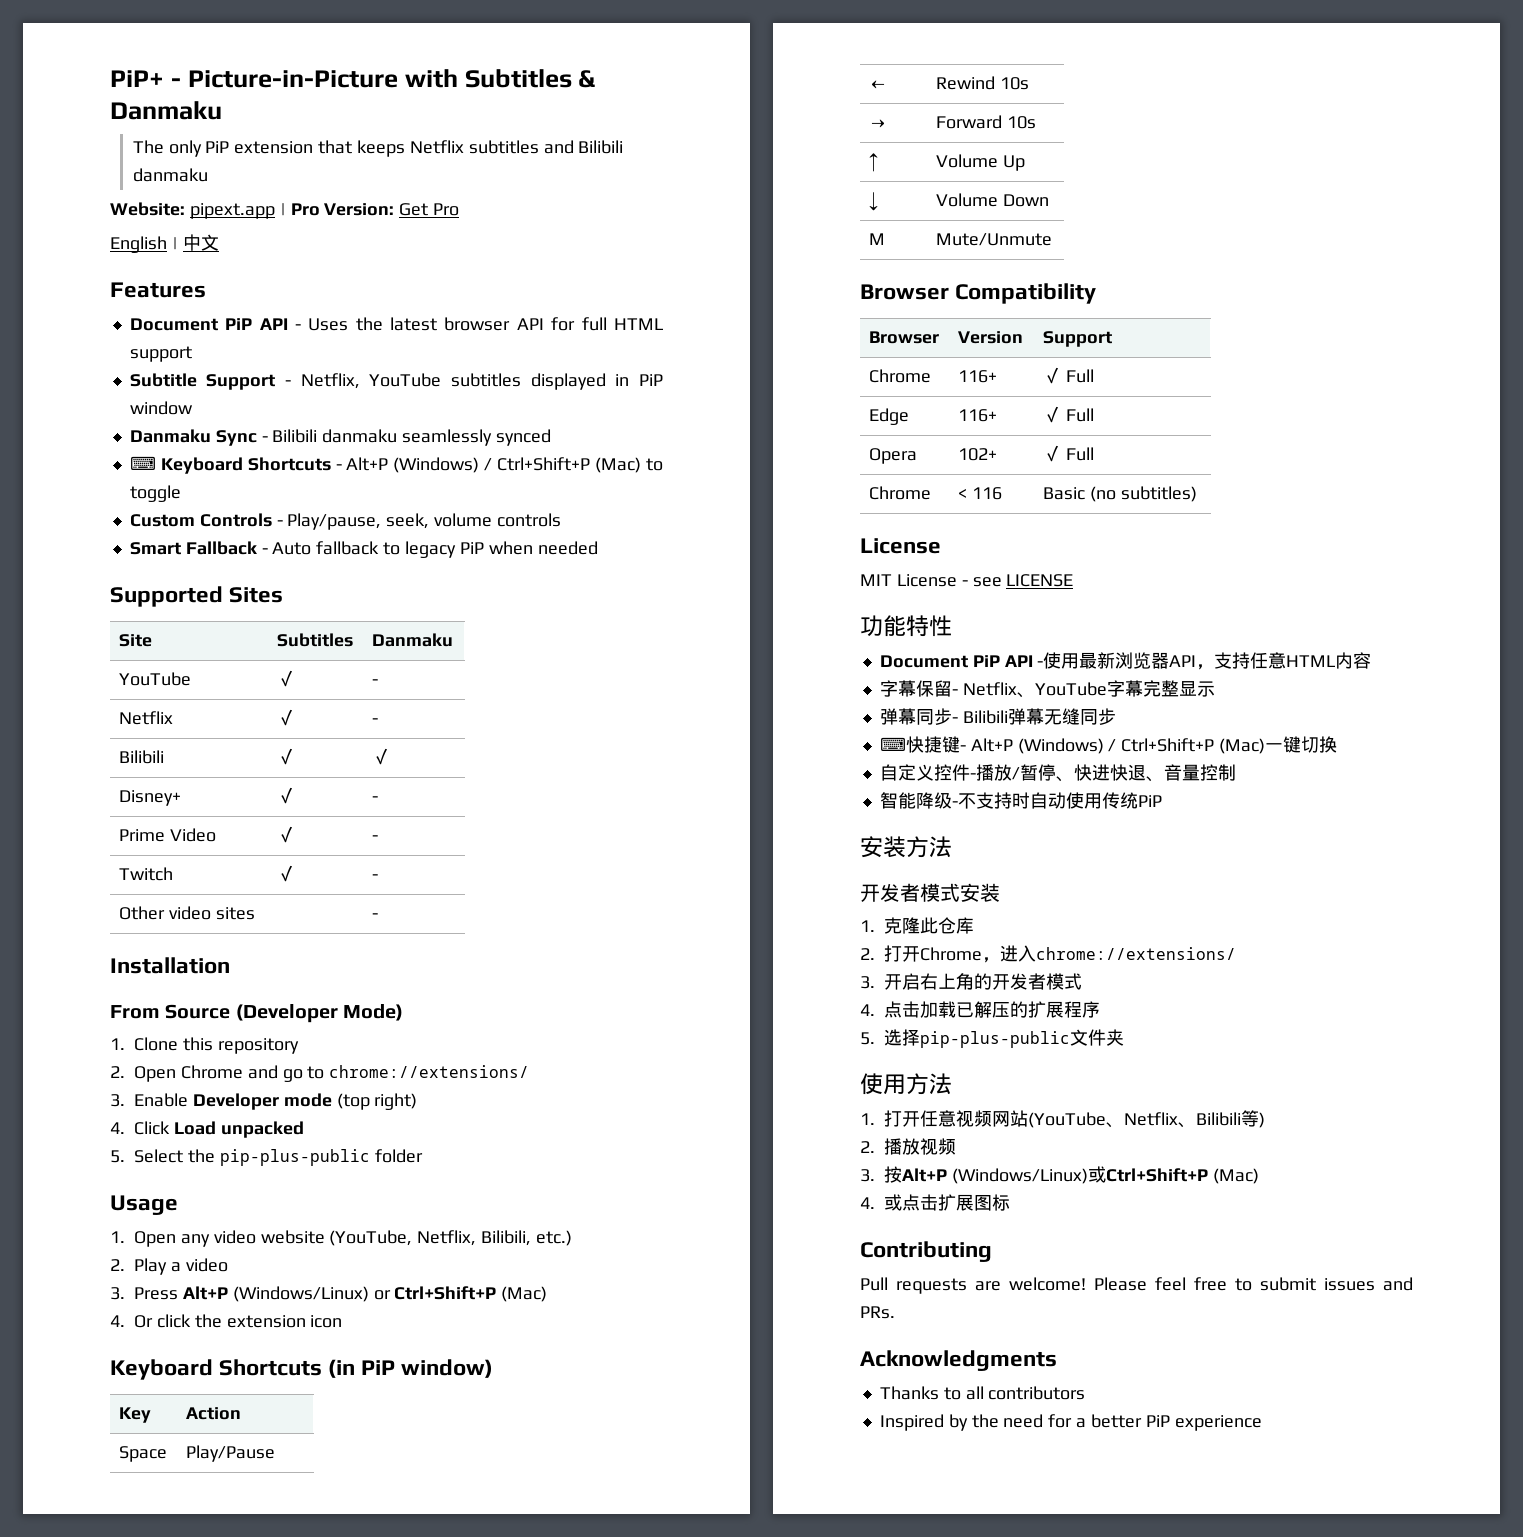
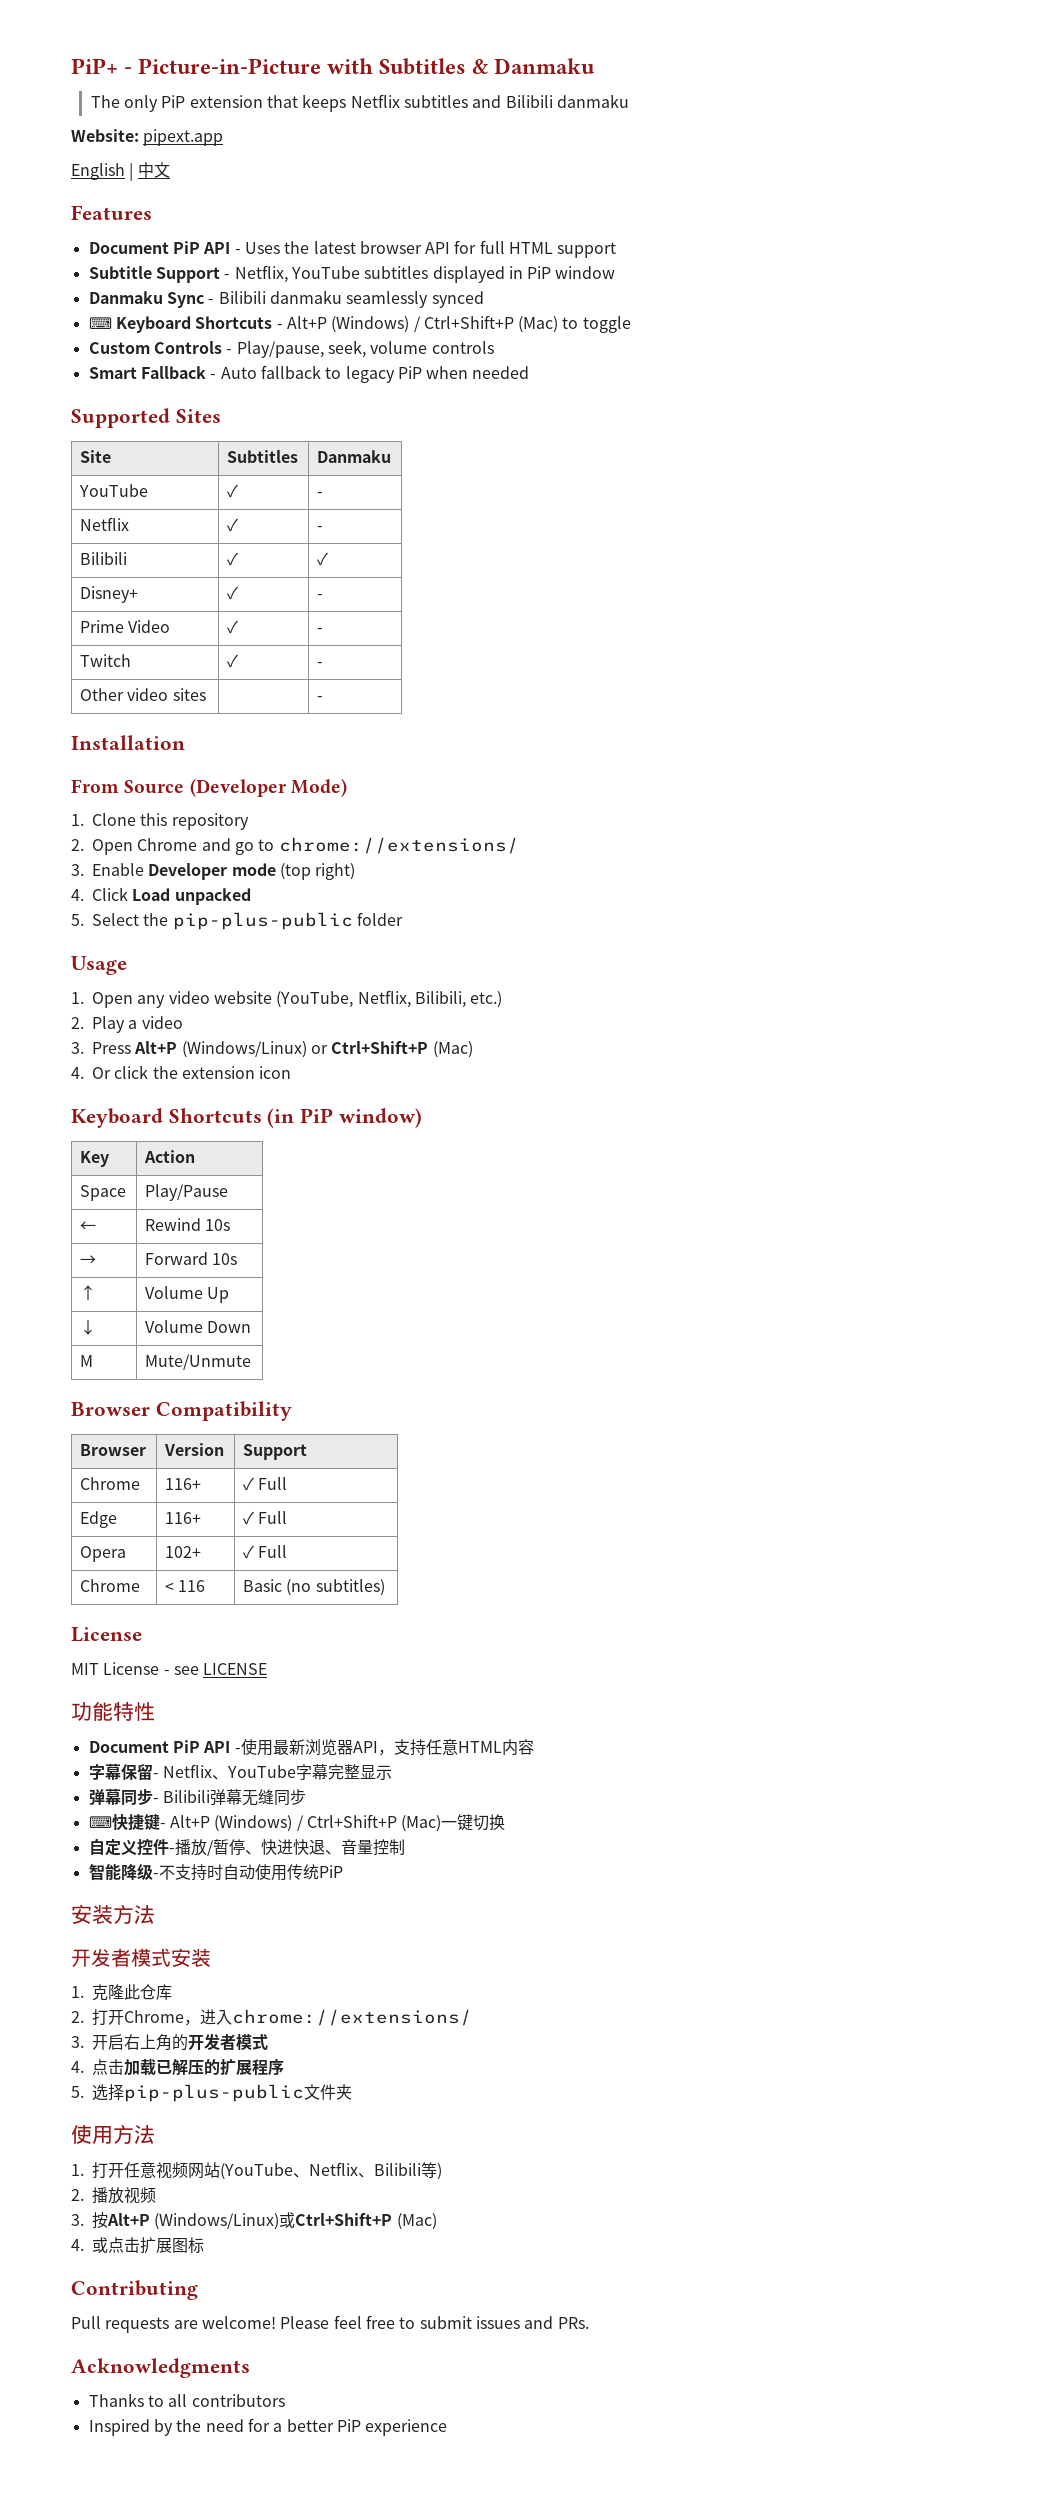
[279,203,460,216] | Pro Version: Get Pro -> (224, 137) none

